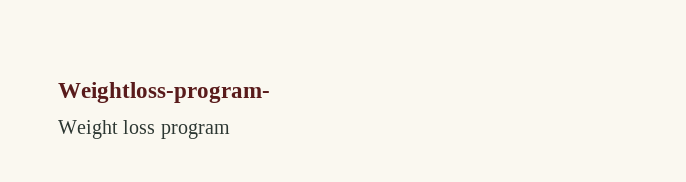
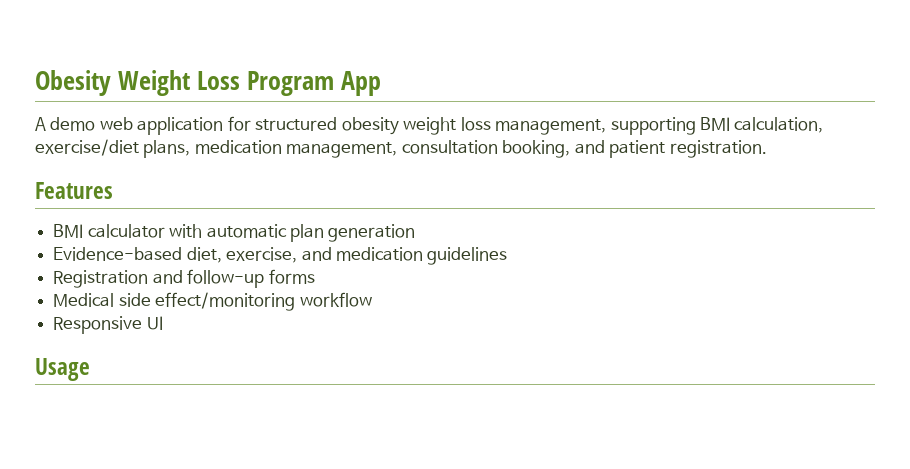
[58,82,270,103] [58,120,230,139] Weightloss-program- // Weight loss program -> [35,70,382,96] [35,116,824,135] [35,139,767,158] [35,182,113,199] [53,224,416,242] [53,247,508,265] [53,269,315,288] [53,292,372,311] [53,316,163,334] [35,358,90,381] Obesity Weight Loss Program App // A demo web application for structured obesity weight loss management, supporting BMI calculation, exercise/diet plans, medication management, consultation booking, and patient registration. // Features // BMI calculator with automatic plan generation // Evidence-based diet, exercise, and medication guidelines // Registration and follow-up forms // Medical side effect/monitoring workflow // Responsive UI // Usage

